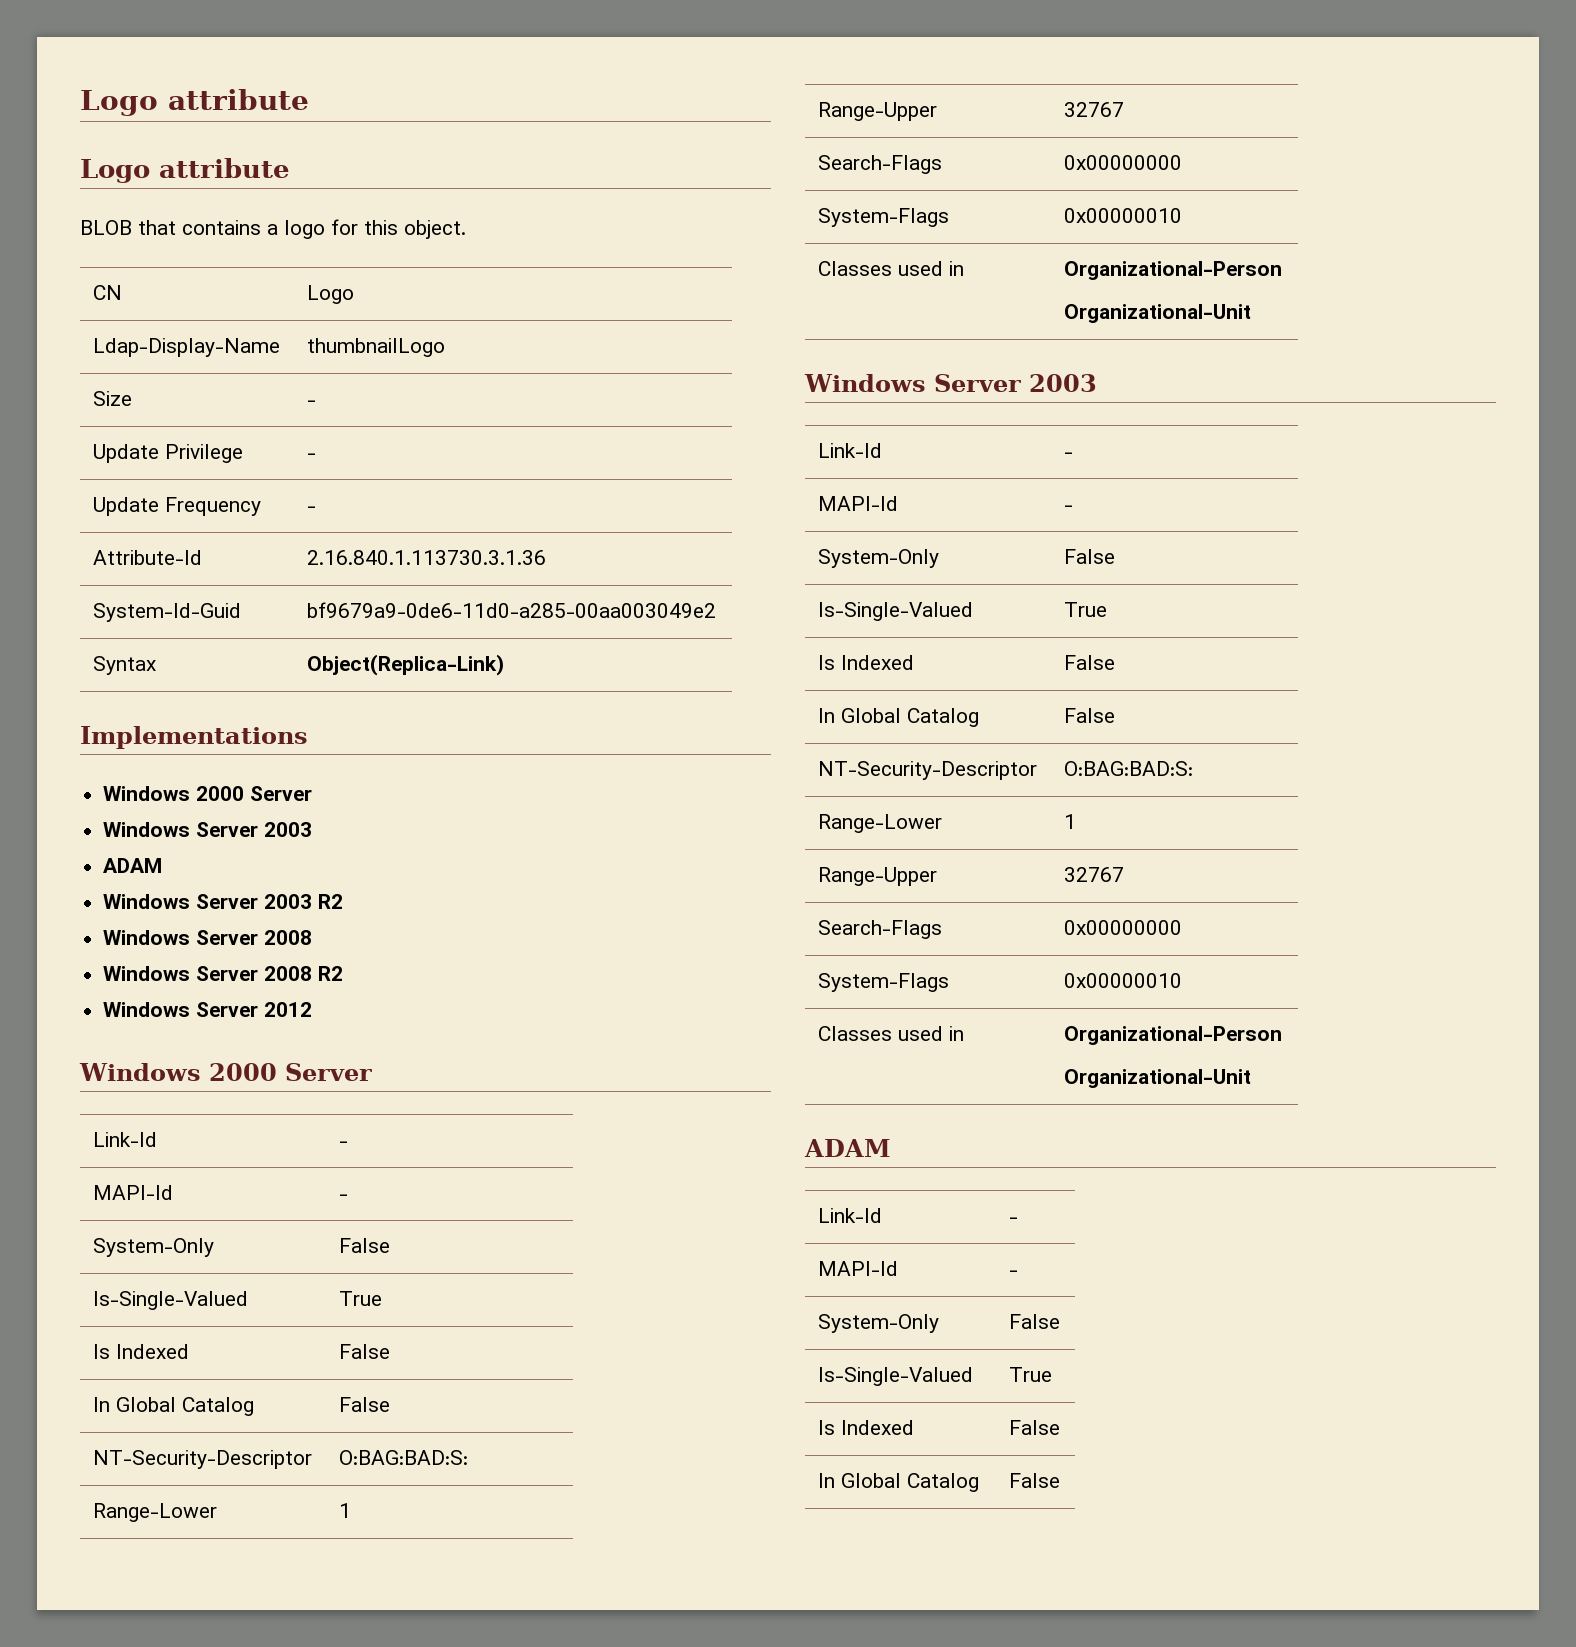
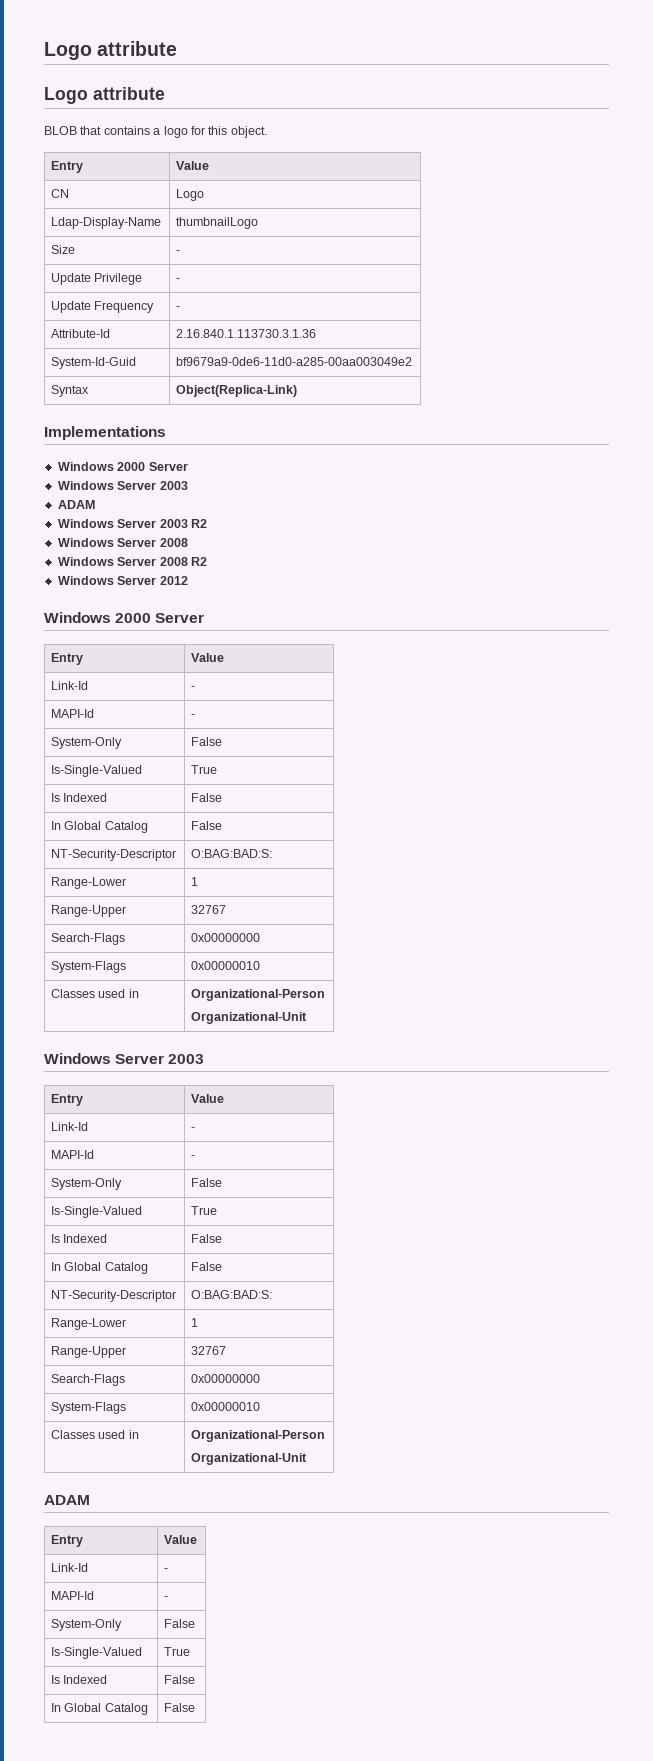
(466, 229) none -> [51,161,84,173] [176,161,210,170] // Entry | Value
(372, 1072) none -> [51,653,84,665] [191,653,225,662] // Entry | Value
(1097, 383) none -> [51,1094,84,1106] [191,1094,225,1103] // Entry | Value
(891, 1148) none -> [51,1535,84,1547] [164,1535,198,1544] // Entry | Value

